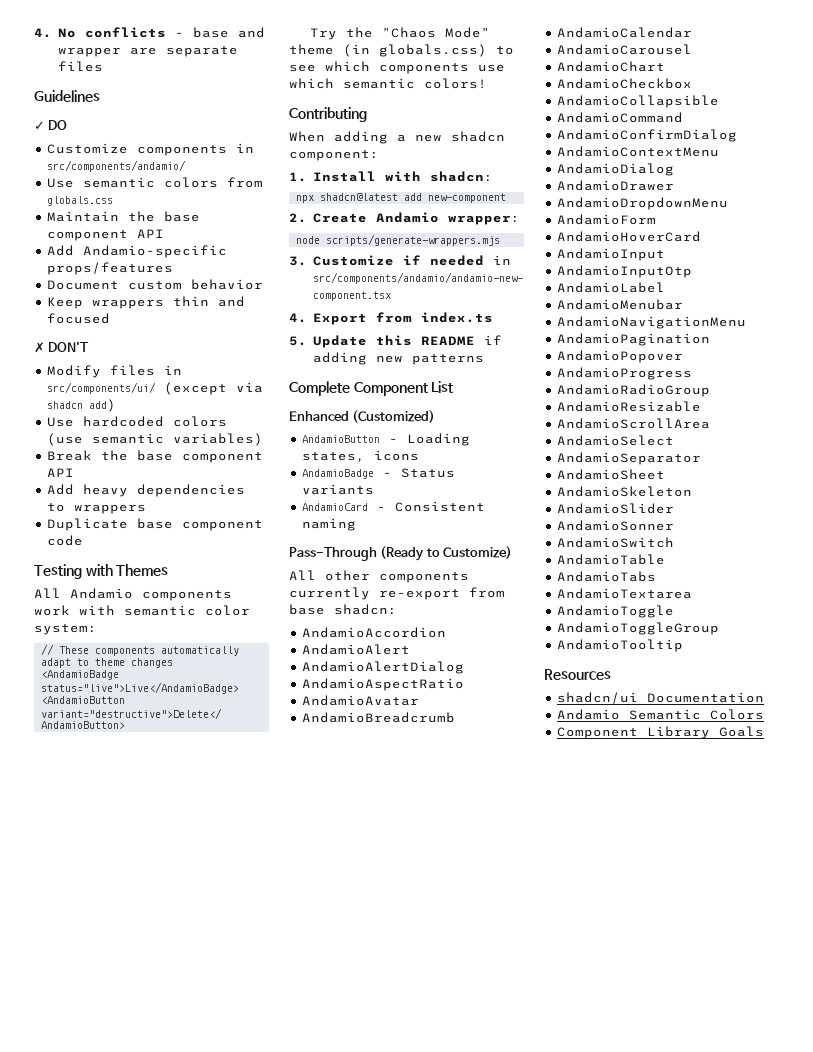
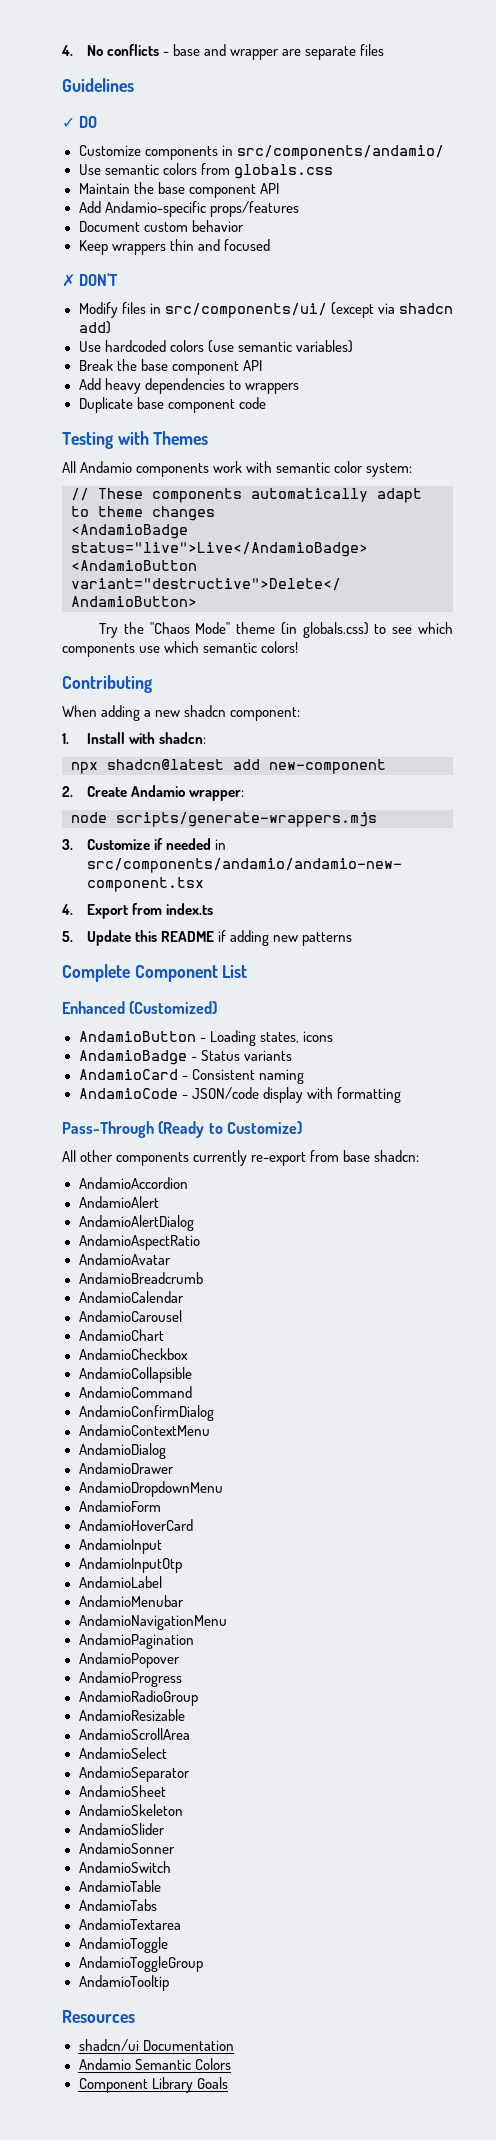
(357, 524) none -> [78,1087,401,1103] // AndamioCode - JSON/code display with formatting

